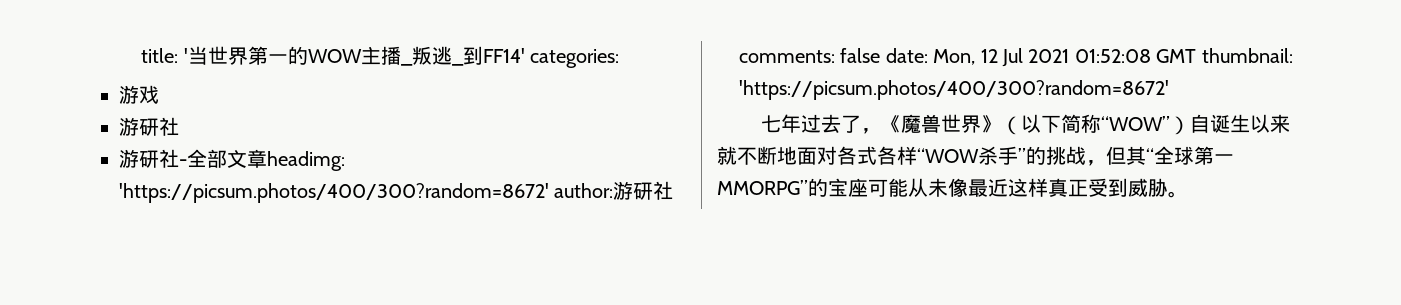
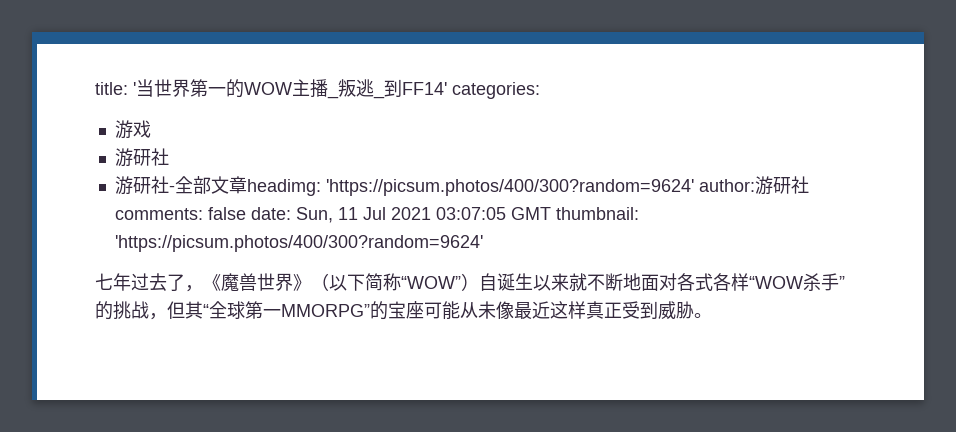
[119,183,549,203] 'https://picsum.photos/400/300?random=8672' -> [325,179,694,196] 'https://picsum.photos/400/300?random=9624'
[933,49,998,65] Mon, 12 -> [295,207,358,223] Sun, 11
[1074,49,1151,63] 01:52:08 -> [435,207,506,220] 03:07:05
[739,80,1169,100] 'https://picsum.photos/400/300?random=8672' -> [114,235,483,252] 'https://picsum.photos/400/300?random=9624'

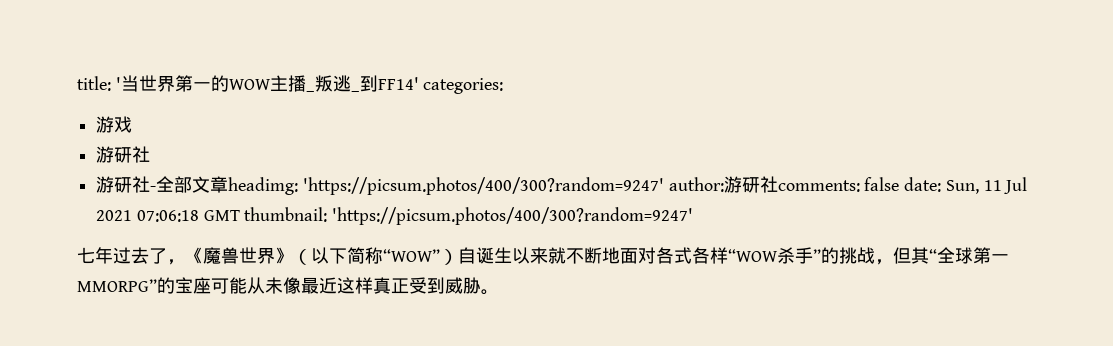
[325,179,694,196] 'https://picsum.photos/400/300?random=9624' -> [302,177,664,195] 'https://picsum.photos/400/300?random=9247'
[435,207,506,220] 03:07:05 -> [136,210,199,222] 07:06:18
[114,235,483,252] 'https://picsum.photos/400/300?random=9624' -> [332,207,694,225] 'https://picsum.photos/400/300?random=9247'

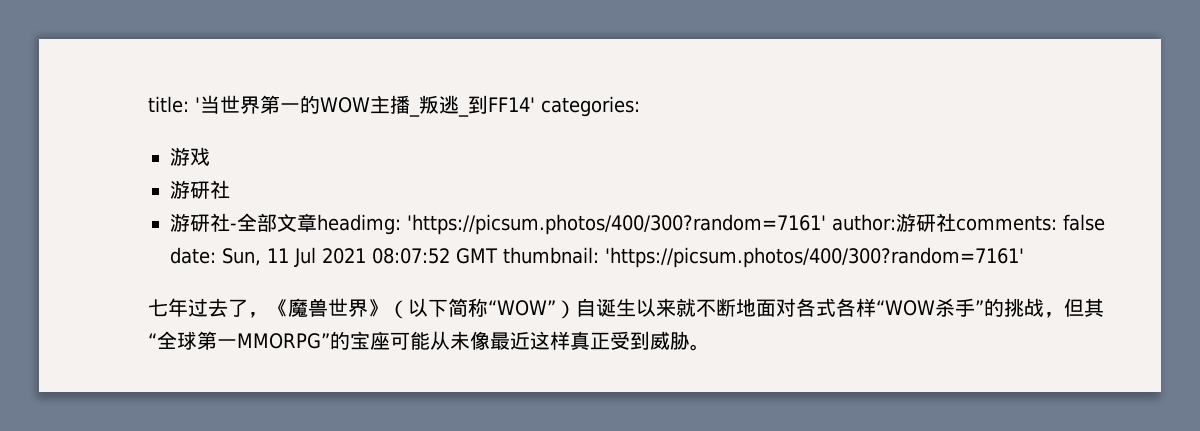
[302,177,664,195] 'https://picsum.photos/400/300?random=9247' -> [407,214,826,235] 'https://picsum.photos/400/300?random=7161'
[136,210,199,222] 07:06:18 -> [372,248,450,264] 08:07:52
[332,207,694,225] 'https://picsum.photos/400/300?random=9247' -> [605,247,1024,268] 'https://picsum.photos/400/300?random=7161'

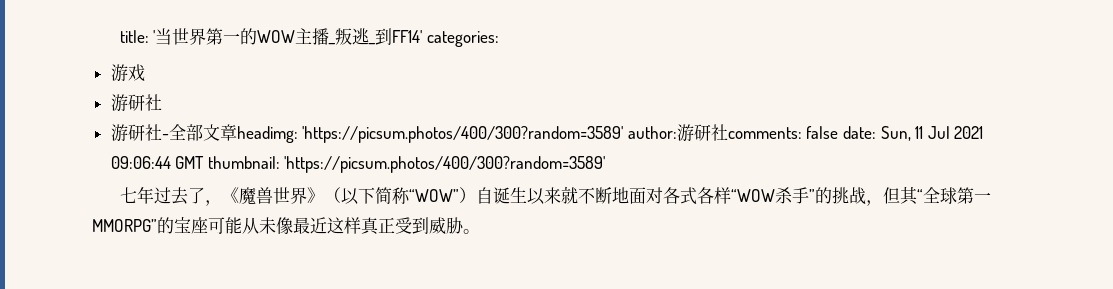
[407,214,826,235] 'https://picsum.photos/400/300?random=7161' -> [302,126,624,143] 'https://picsum.photos/400/300?random=3589'
[372,248,450,264] 08:07:52 -> [110,156,171,169] 09:06:44
[605,247,1024,268] 'https://picsum.photos/400/300?random=7161' -> [284,156,606,173] 'https://picsum.photos/400/300?random=3589'

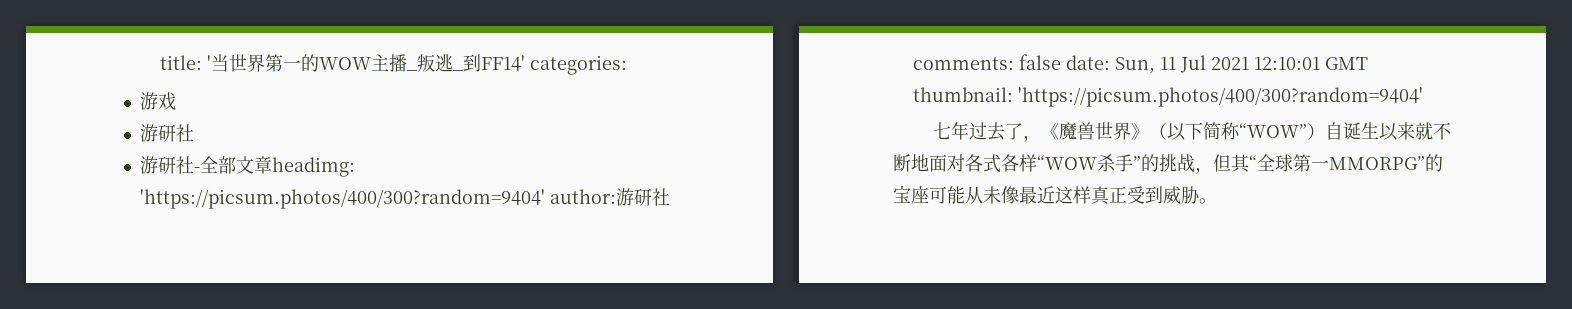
[302,126,624,143] 'https://picsum.photos/400/300?random=3589' -> [139,189,545,209] 'https://picsum.photos/400/300?random=9404'
[110,156,171,169] 09:06:44 -> [1253,57,1320,70] 12:10:01
[284,156,606,173] 'https://picsum.photos/400/300?random=3589' -> [1017,87,1423,107] 'https://picsum.photos/400/300?random=9404'

